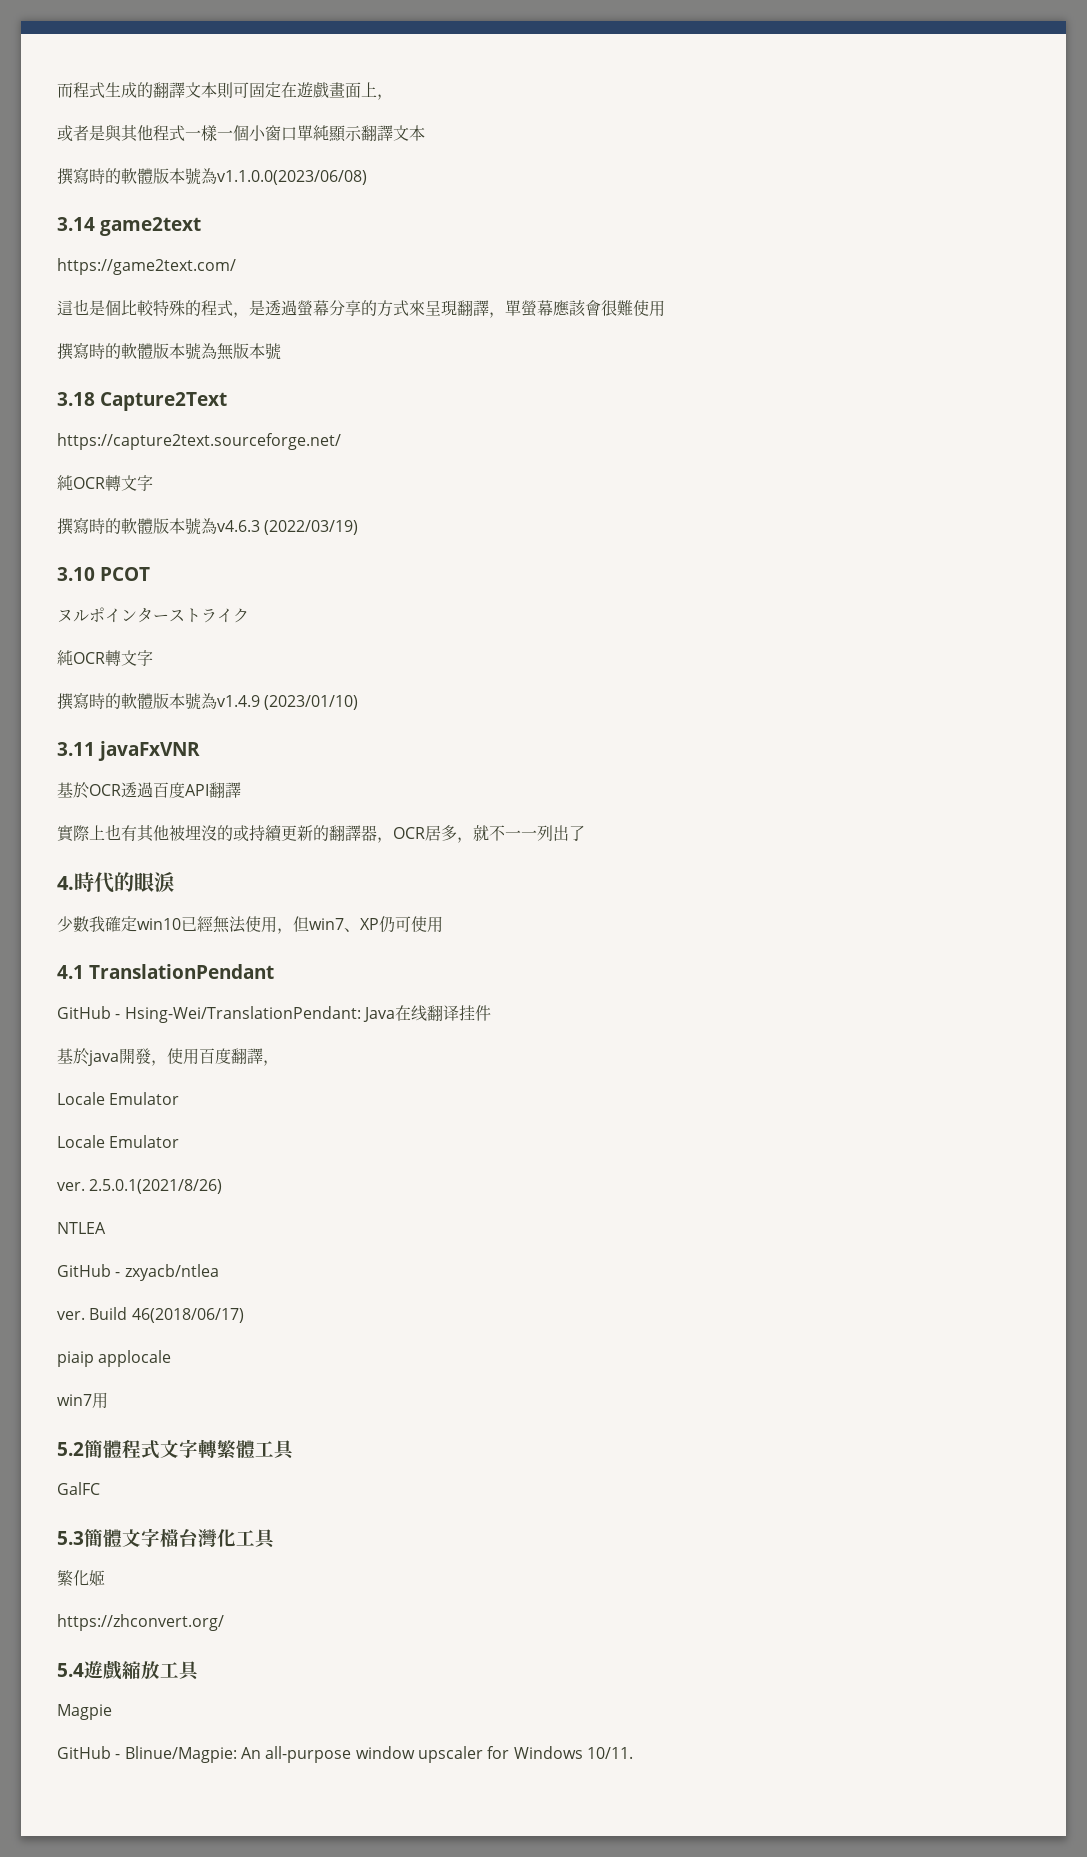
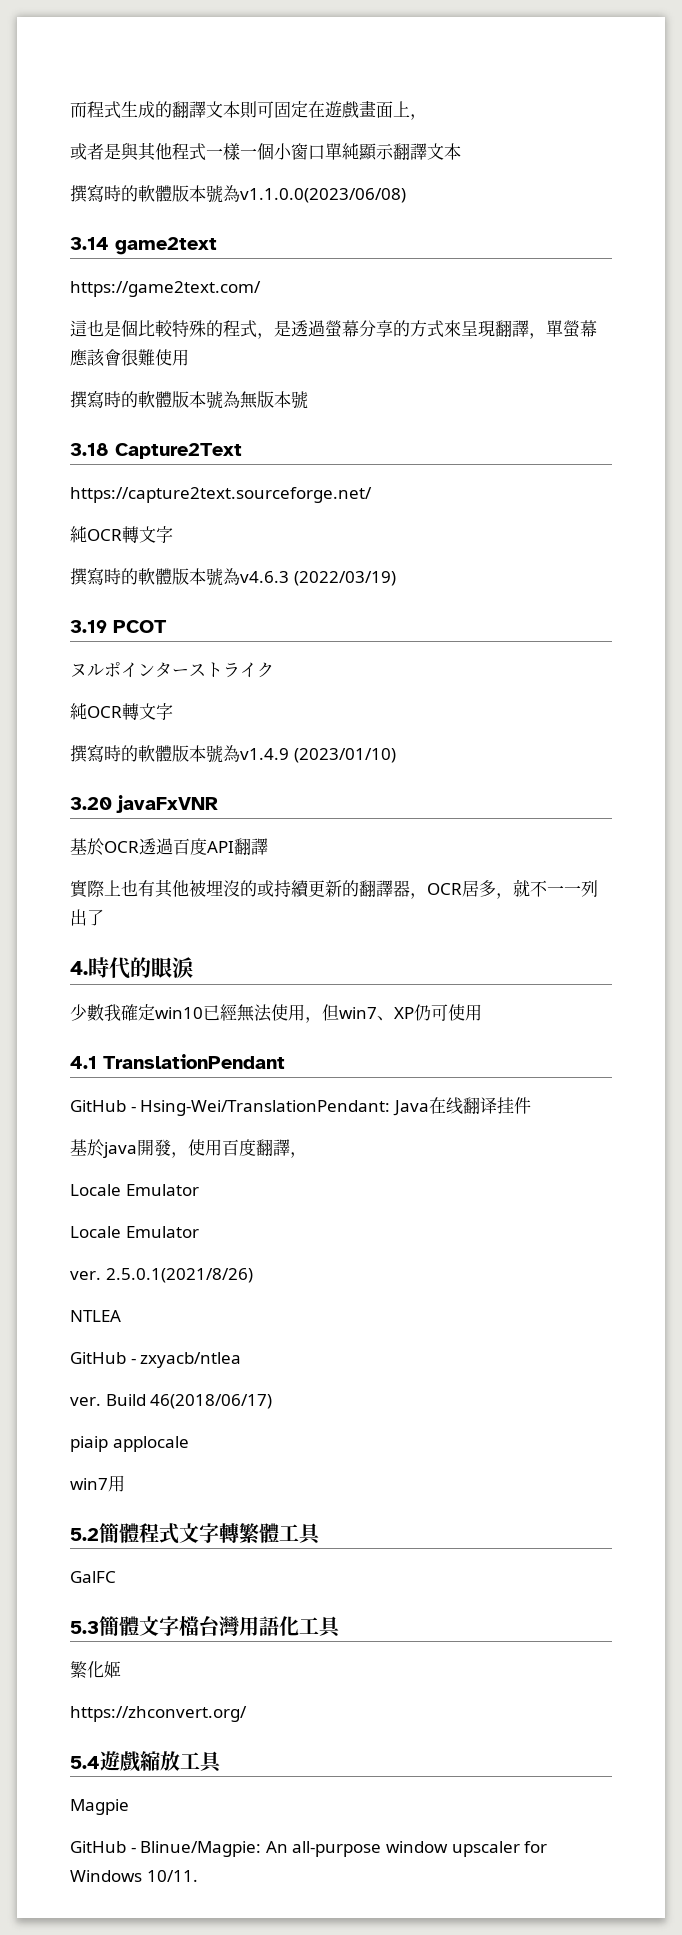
[57,567,95,581] 3.10 -> [70,620,107,633] 3.19
[57,742,95,756] 3.11 -> [70,797,112,810] 3.20
(218, 1538) none -> [239,1616,279,1636] 用語

